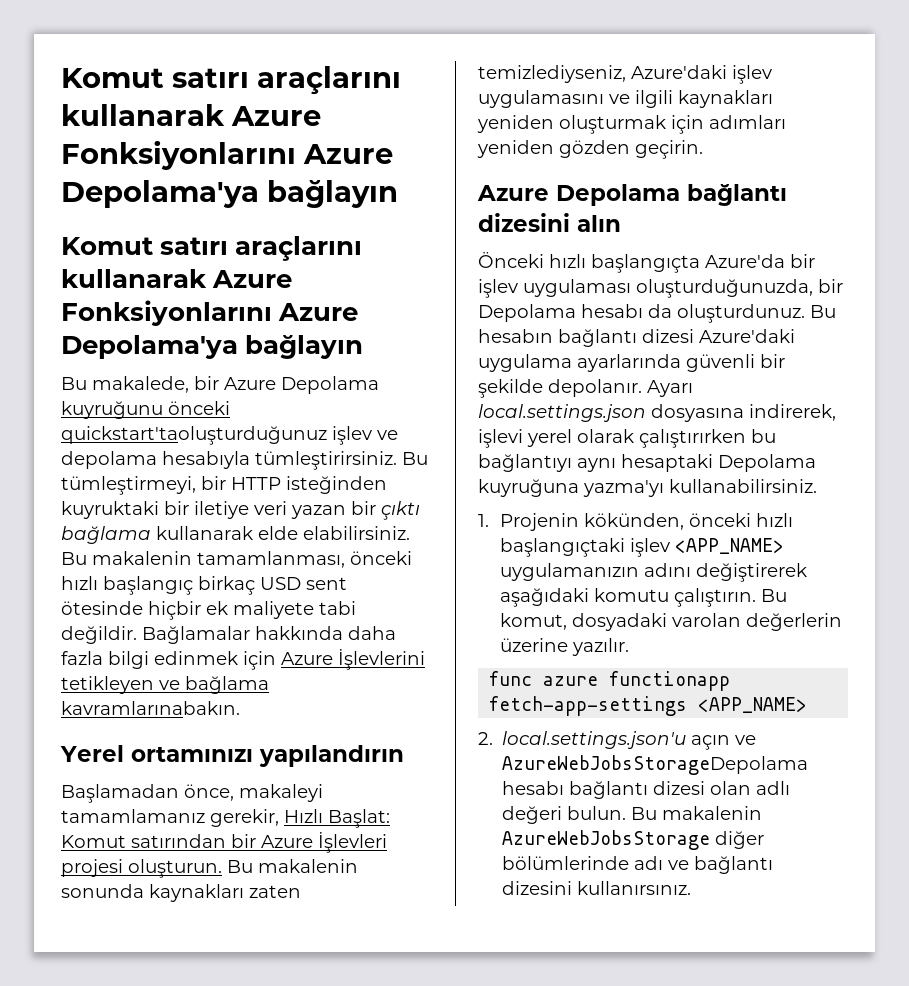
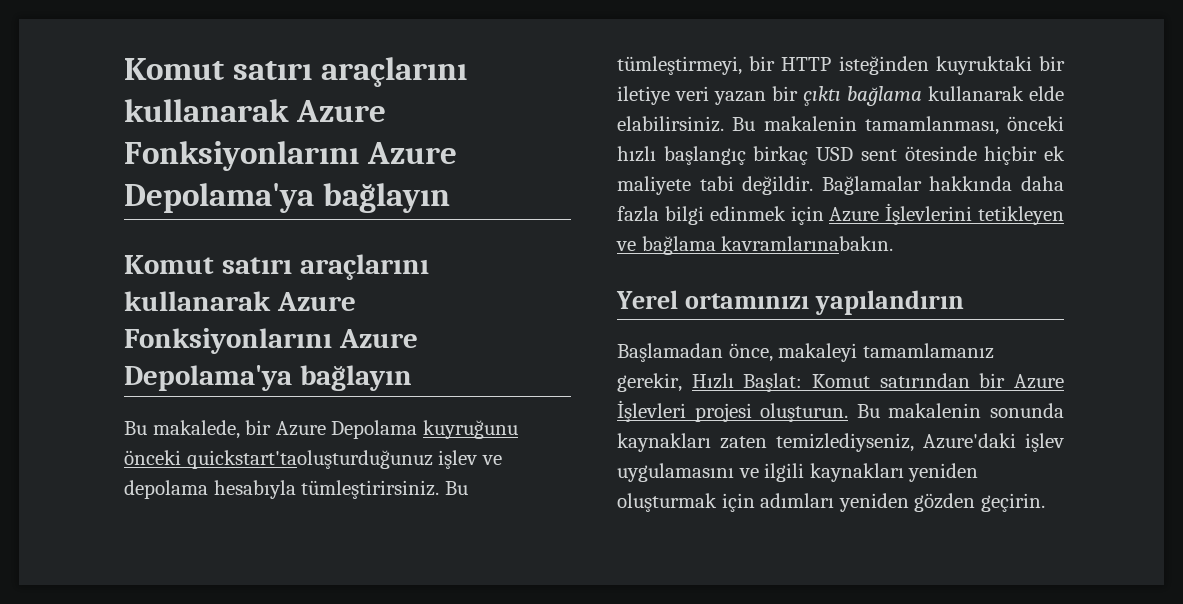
[477,184,787,206] [478,213,621,232] [478,252,815,273] [478,279,843,298] [478,304,836,323] [478,329,795,347] [478,354,785,372] [478,379,693,398] [478,404,836,422] [478,429,776,448] [478,454,816,472] [478,479,817,497] [478,513,793,531] [499,538,784,557] [499,563,807,582] [499,588,787,607] [499,613,842,631] [499,638,629,656] [489,671,731,691] [489,696,808,716] [478,731,757,750] [502,755,809,775] [502,781,791,799] [502,806,763,824] [502,830,765,850] [502,856,774,874] [502,881,692,895] // Azure Depolama bağlantı dizesini alın // Önceki hızlı başlangıçta Azure'da bir işlev uygulaması oluşturduğunuzda, bir Depolama hesabı da oluşturdunuz. Bu hesabın bağlantı dizesi Azure'daki uygulama ayarlarında güvenli bir şekilde depolanır. Ayarı local.settings.json dosyasına indirerek, işlevi yerel olarak çalıştırırken bu bağlantıyı aynı hesaptaki Depolama kuyruğuna yazma'yı kullanabilirsiniz. // 1. Projenin kökünden, önceki hızlı başlangıçtaki işlev <APP_NAME> uygulamanızın adını değiştirerek aşağıdaki komutu çalıştırın. Bu komut, dosyadaki varolan değerlerin üzerine yazılır. // func azure functionapp fetch-app-settings <APP_NAME> // 2. local.settings.json'u açın ve AzureWebJobsStorageDepolama hesabı bağlantı dizesi olan adlı değeri bulun. Bu makalenin AzureWebJobsStorage diğer bölümlerinde adı ve bağlantı dizesini kullanırsınız. -> (1045, 502) none

